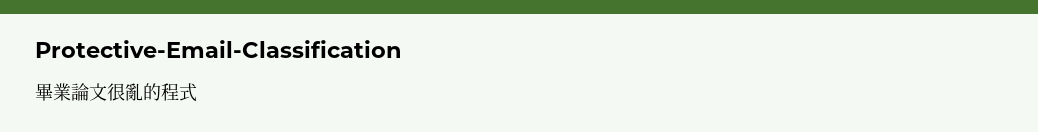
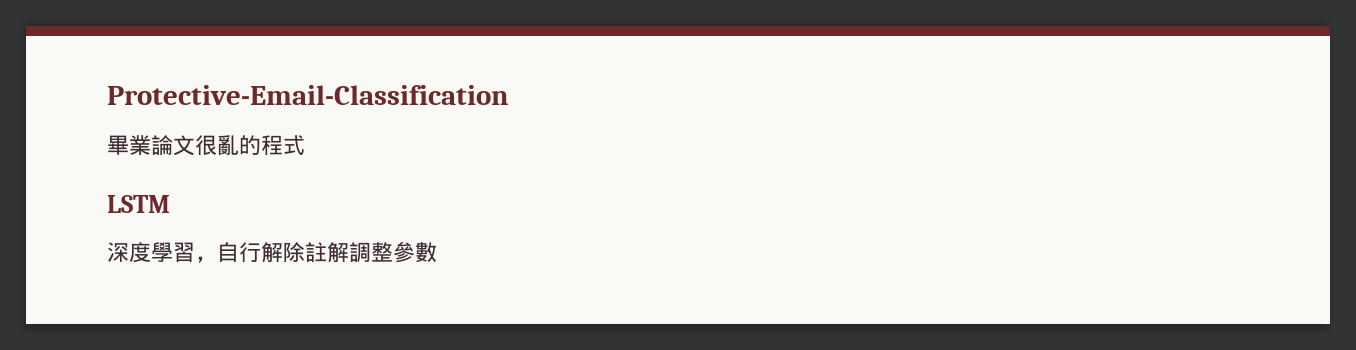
(197, 92) none -> [107,195,170,213] [107,241,437,263] // LSTM // 深度學習，自行解除註解調整參數

